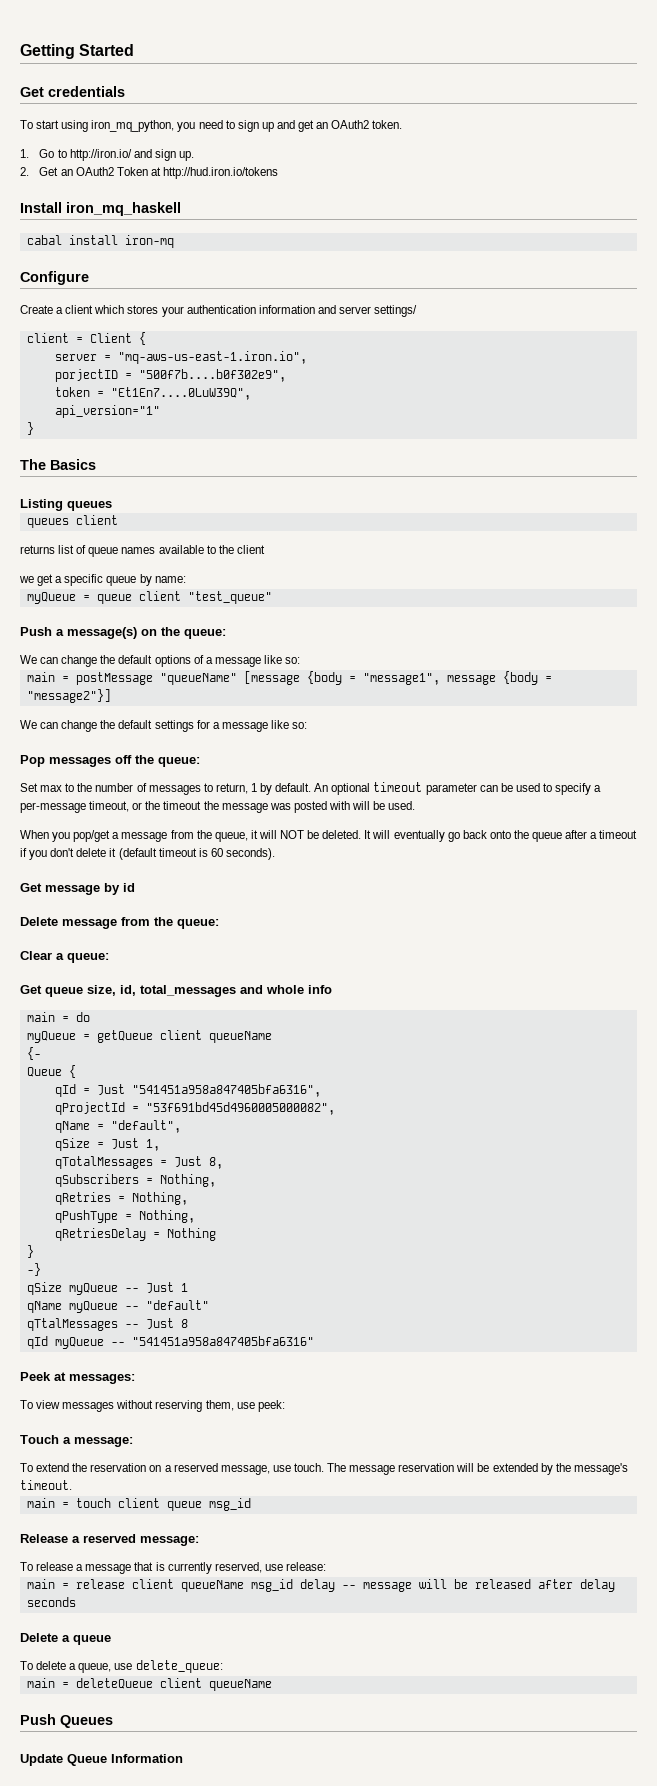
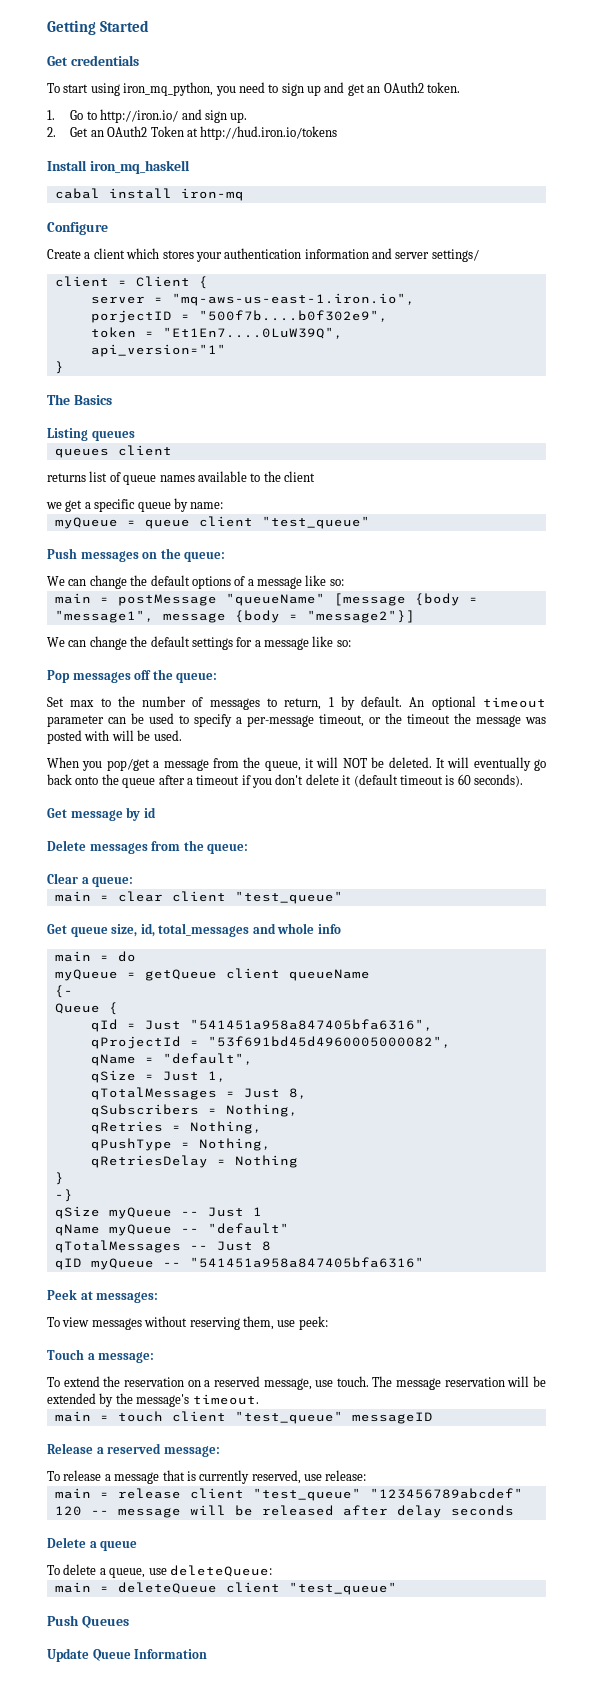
[56,627,137,639] a message(s) -> [80,551,139,562] messages
[62,919,117,929] message -> [89,843,148,854] messages
(109, 958) none -> [54,891,343,904] // main = clear client "test_queue"
[26,1318,118,1331] qTtalMessages -> [54,1240,181,1253] qTotalMessages
[26,1336,48,1349] qId -> [54,1258,82,1270] qID
[166,1498,251,1511] queue msg_id -> [234,1411,433,1424] "test_queue" messageID
[180,1579,335,1592] queueName msg_id delay -> [252,1488,523,1501] [54,1506,82,1516] "test_queue" "123456789abcdef" 120
[135,1660,223,1673] delete_queue: -> [169,1565,272,1577] deleteQueue:
[208,1679,272,1691] queueName -> [288,1582,397,1595] "test_queue"

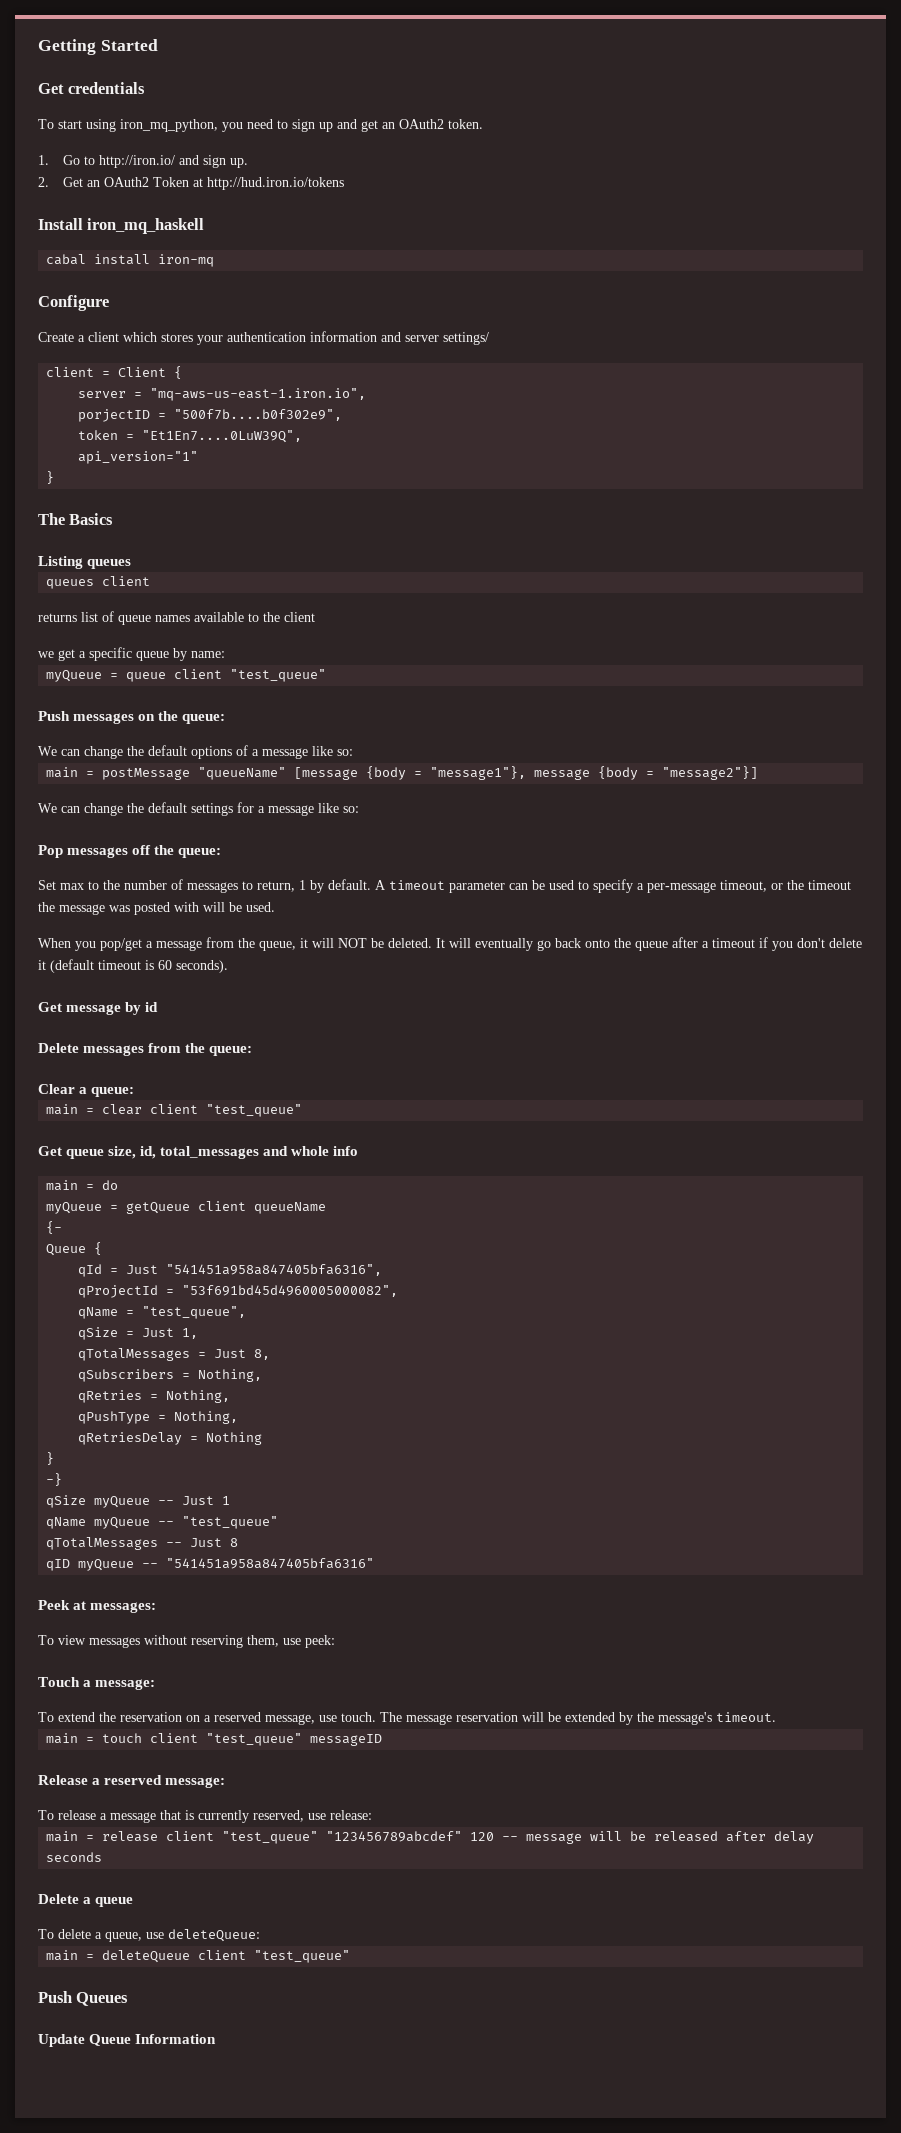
[54,610,154,623] "message1", -> [430,766,527,780] "message1"},
[409,696,476,710] An optional -> [375,880,386,890] A
[162,1053,253,1065] "default", -> [142,1306,247,1319] "test_queue",
[207,1223,289,1234] "default" -> [182,1516,279,1529] "test_queue"

